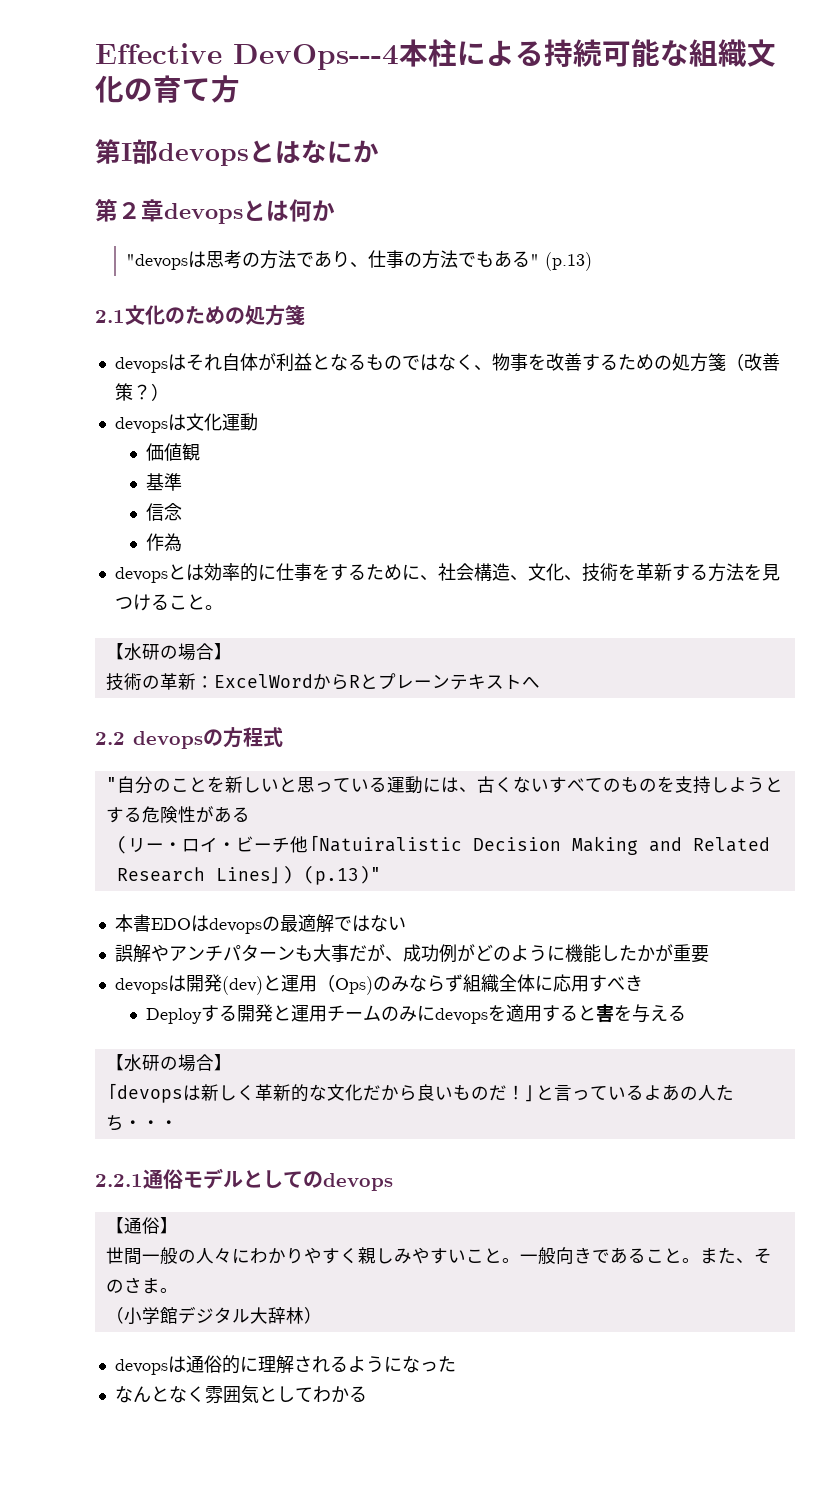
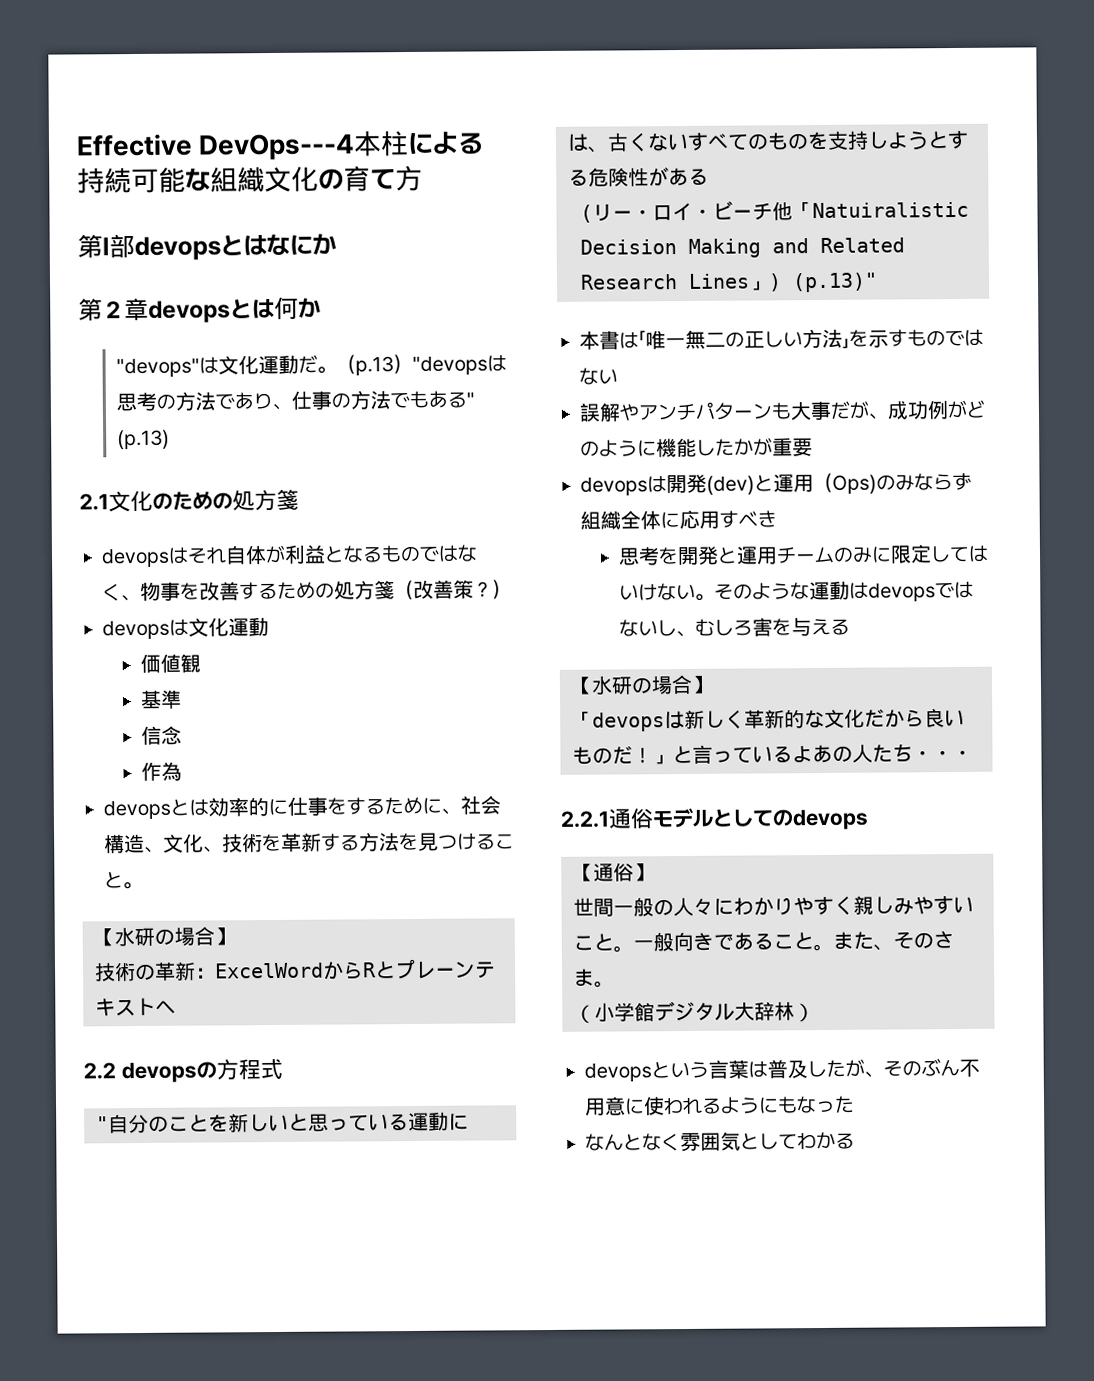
(335, 210) none -> [115,353,413,378] "devops"は文化運動だ。（p.13）
[150,914,334,934] EDOはdevopsの最適解 -> [619,328,946,350] は「唯一無二の正しい方法」を示すもの
[146,1005,238,1024] Deployする -> [617,546,679,566] 思考を
[435,1004,597,1024] devopsを適用すると -> [889,544,989,564] [618,580,974,602] [618,618,753,638] 限定してはいけない。そのような運動はdevopsではないし、むしろ
[167,1355,312,1374] は通俗的に理解さ -> [651,1058,980,1079] [584,1096,684,1116] という言葉は普及したが、そのぶん不用意に使わ
(402, 1364) none -> [777,1096,798,1114] も

